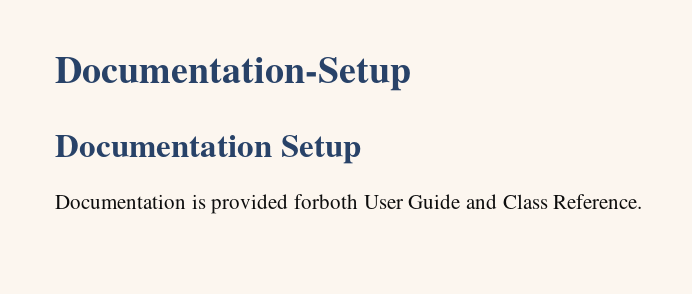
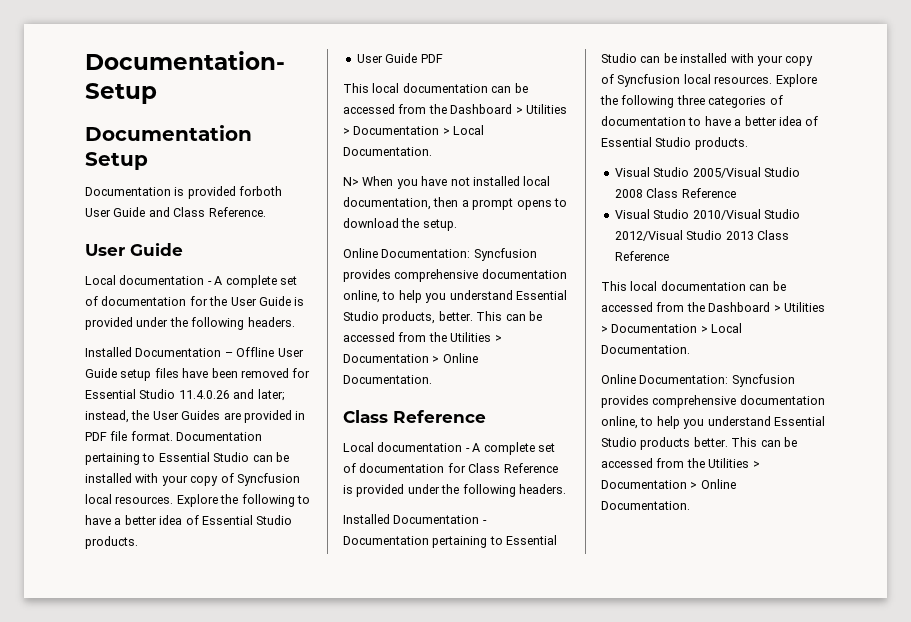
(643, 201) none -> [85,243,183,256] [85,275,297,288] [85,296,305,306] [85,317,295,330] [85,347,304,357] [85,368,311,381] [85,389,285,401] [85,410,306,423] [85,431,263,441] [85,452,289,465] [85,473,300,486] [85,494,310,507] [85,515,293,525] [85,536,138,549] [356,53,443,63] [343,83,528,93] [343,104,567,114] [343,125,485,135] [343,147,432,156] [343,176,551,189] [343,197,567,210] [343,218,457,231] [343,248,537,261] [343,269,567,282] [343,290,567,303] [343,311,542,324] [343,332,502,342] [343,353,478,363] [343,375,432,384] [343,410,486,423] [343,442,555,455] [343,463,558,473] [343,484,566,497] [343,514,487,524] [343,535,558,548] [601,53,814,66] [601,74,817,87] [600,95,783,108] [601,116,819,126] [601,137,748,150] [614,167,800,178] [614,188,736,198] [614,209,800,220] [614,230,789,241] [614,251,669,261] [601,281,786,291] [601,302,825,312] [601,323,743,333] [601,345,690,354] [601,374,795,387] [601,395,825,408] [601,416,825,429] [601,437,797,450] [601,458,760,468] [601,479,736,489] [601,501,690,510] // User Guide // Local documentation - A complete set of documentation for the User Guide is provided under the following headers. // Installed Documentation – Offline User Guide setup files have been removed for Essential Studio 11.4.0.26 and later; instead, the User Guides are provided in PDF file format. Documentation pertaining to Essential Studio can be installed with your copy of Syncfusion local resources. Explore the following to have a better idea of Essential Studio products. // User Guide PDF // This local documentation can be accessed from the Dashboard > Utilities > Documentation > Local Documentation. // N> When you have not installed local documentation, then a prompt opens to download the setup. // Online Documentation: Syncfusion provides comprehensive documentation online, to help you understand Essential Studio products, better. This can be accessed from the Utilities > Documentation > Online Documentation. // Class Reference // Local documentation - A complete set of documentation for Class Reference is provided under the following headers. // Installed Documentation - Documentation pertaining to Essential Studio can be installed with your copy of Syncfusion local resources. Explore the following three categories of documentation to have a better idea of Essential Studio products. // Visual Studio 2005/Visual Studio 2008 Class Reference // Visual Studio 2010/Visual Studio 2012/Visual Studio 2013 Class Reference // This local documentation can be accessed from the Dashboard > Utilities > Documentation > Local Documentation. // Online Documentation: Syncfusion provides comprehensive documentation online, to help you understand Essential Studio products better. This can be accessed from the Utilities > Documentation > Online Documentation.

